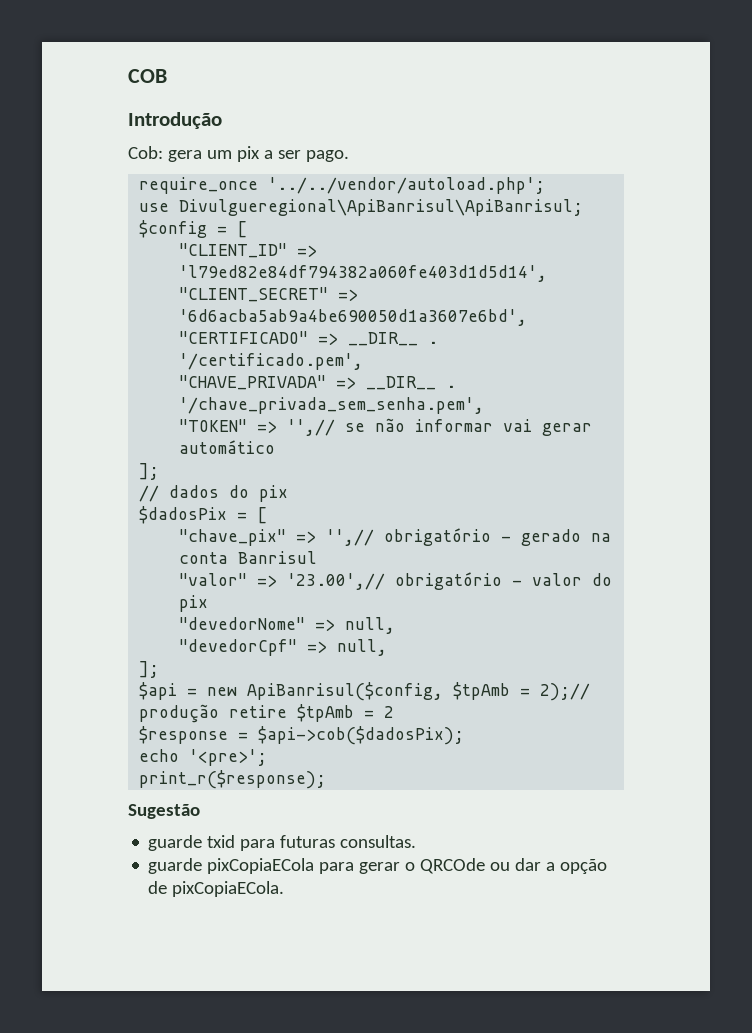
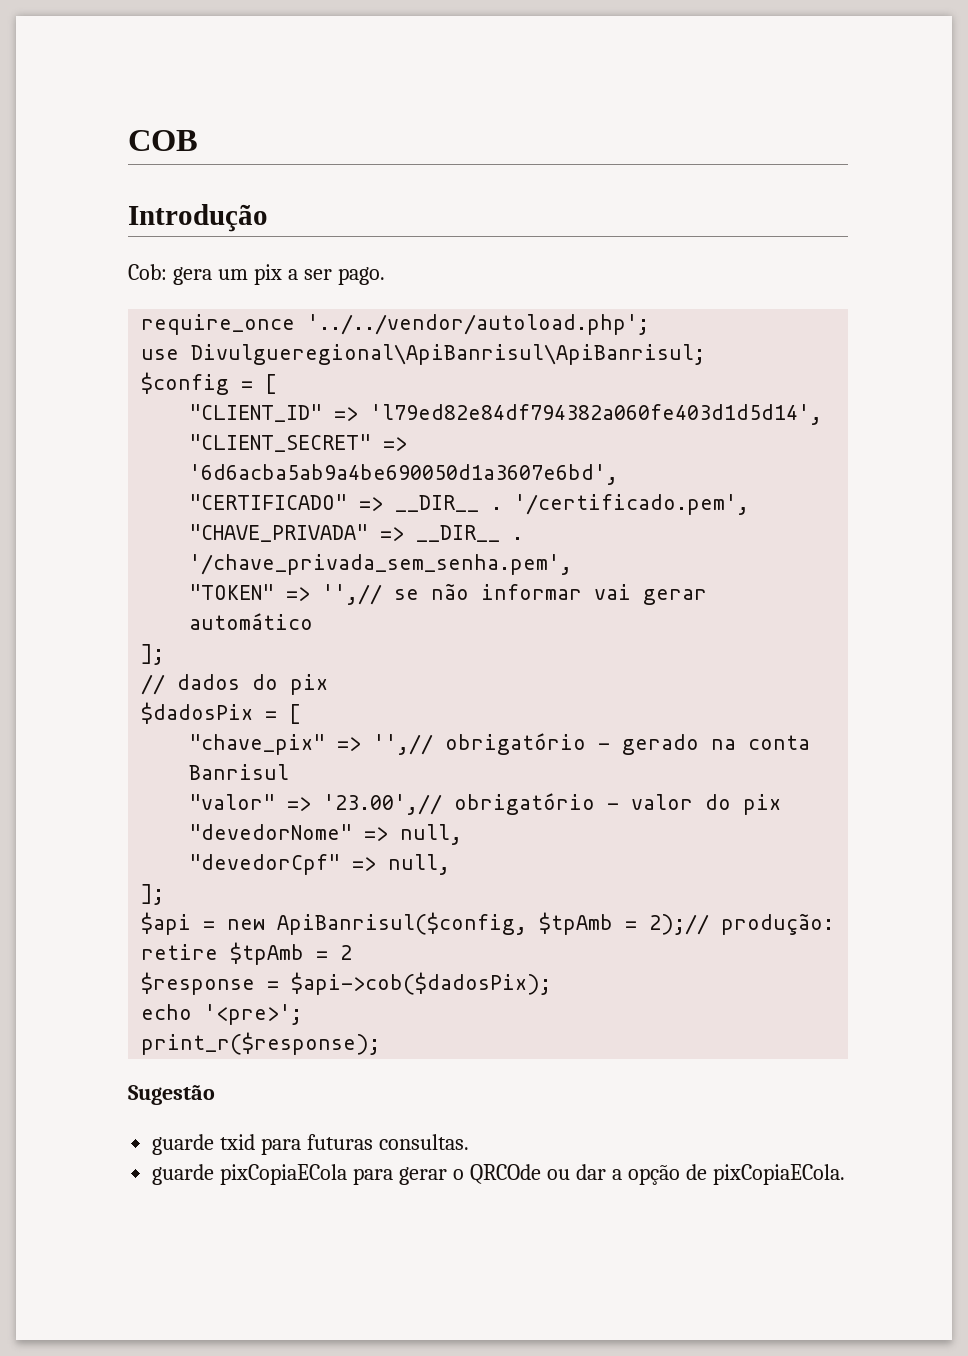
[139,704,220,723] produção -> [721,913,835,935] produção:

